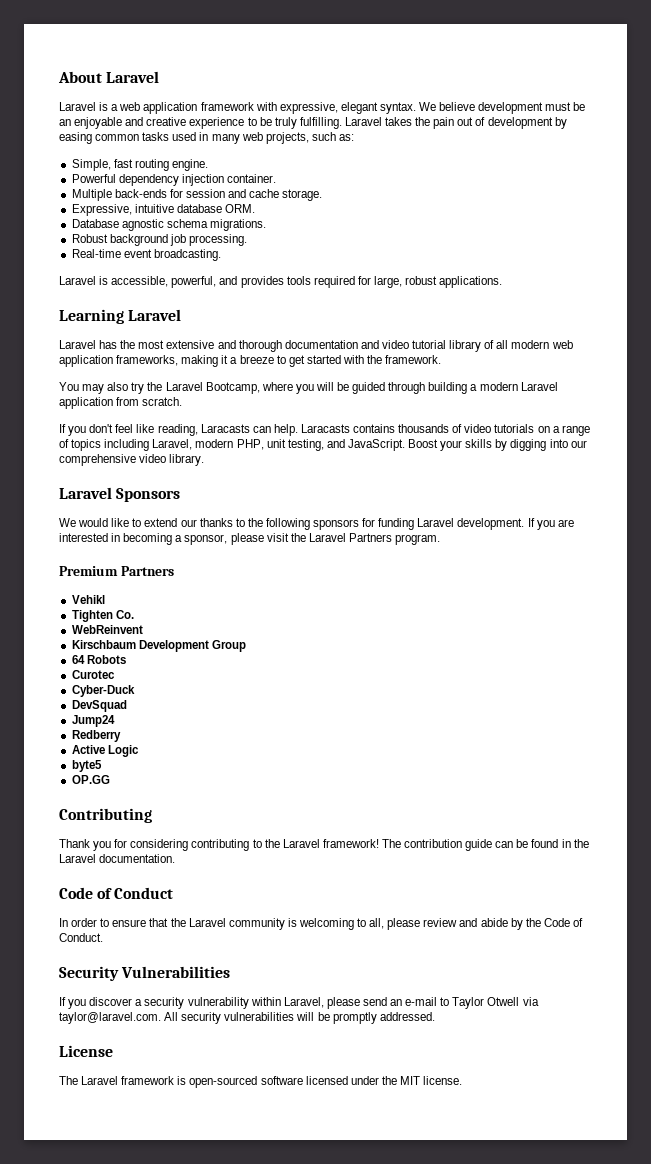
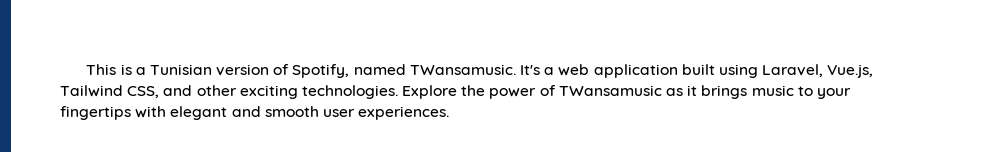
[58,71,160,83] [59,102,586,114] [59,117,567,129] [59,132,354,144] [71,159,208,171] [71,174,276,186] [71,189,323,201] [71,204,255,216] [71,219,266,231] [71,234,247,246] [71,249,221,261] [59,276,503,288] [59,309,182,324] [59,340,573,352] [59,355,442,367] [59,382,558,394] [59,397,183,409] [59,424,590,436] [59,439,587,451] [59,454,205,466] [59,487,181,502] [59,518,574,530] [59,533,441,545] [59,566,174,576] [71,595,105,604] [71,610,134,622] [71,625,143,634] [71,640,246,652] [71,655,126,664] [71,670,115,679] [71,685,135,697] [71,700,127,712] [71,715,115,727] [71,730,121,742] [71,745,139,757] [71,760,102,772] [71,775,110,784] [59,808,152,823] [59,839,589,851] [59,854,176,863] [59,887,174,899] [59,918,583,930] [59,933,103,942] [59,966,231,981] [59,997,539,1009] [59,1012,435,1024] [59,1045,113,1057] [59,1076,463,1088] About Laravel // Laravel is a web application framework with expressive, elegant syntax. We believe development must be an enjoyable and creative experience to be truly fulfilling. Laravel takes the pain out of development by easing common tasks used in many web projects, such as: // Simple, fast routing engine. // Powerful dependency injection container. // Multiple back-ends for session and cache storage. // Expressive, intuitive database ORM. // Database agnostic schema migrations. // Robust background job processing. // Real-time event broadcasting. // Laravel is accessible, powerful, and provides tools required for large, robust applications. // Learning Laravel // Laravel has the most extensive and thorough documentation and video tutorial library of all modern web application frameworks, making it a breeze to get started with the framework. // You may also try the Laravel Bootcamp, where you will be guided through building a modern Laravel application from scratch. // If you don't feel like reading, Laracasts can help. Laracasts contains thousands of video tutorials on a range of topics including Laravel, modern PHP, unit testing, and JavaScript. Boost your skills by digging into our comprehensive video library. // Laravel Sponsors // We would like to extend our thanks to the following sponsors for funding Laravel development. If you are interested in becoming a sponsor, please visit the Laravel Partners program. // Premium Partners // Vehikl // Tighten Co. // WebReinvent // Kirschbaum Development Group // 64 Robots // Curotec // Cyber-Duck // DevSquad // Jump24 // Redberry // Active Logic // byte5 // OP.GG // Contributing // Thank you for considering contributing to the Laravel framework! The contribution guide can be found in the Laravel documentation. // Code of Conduct // In order to ensure that the Laravel community is welcoming to all, please review and abide by the Code of Conduct. // Security Vulnerabilities // If you discover a security vulnerability within Laravel, please send an e-mail to Taylor Otwell via taylor@laravel.com. All security vulnerabilities will be promptly addressed. // License // The Laravel framework is open-sourced software licensed under the MIT license. -> [86,64,874,78] [60,85,851,99] [60,106,450,120] This is a Tunisian version of Spotify, named TWansamusic. It's a web application built using Laravel, Vue.js, Tailwind CSS, and other exciting technologies. Explore the power of TWansamusic as it brings music to your fingertips with elegant and smooth user experiences.

